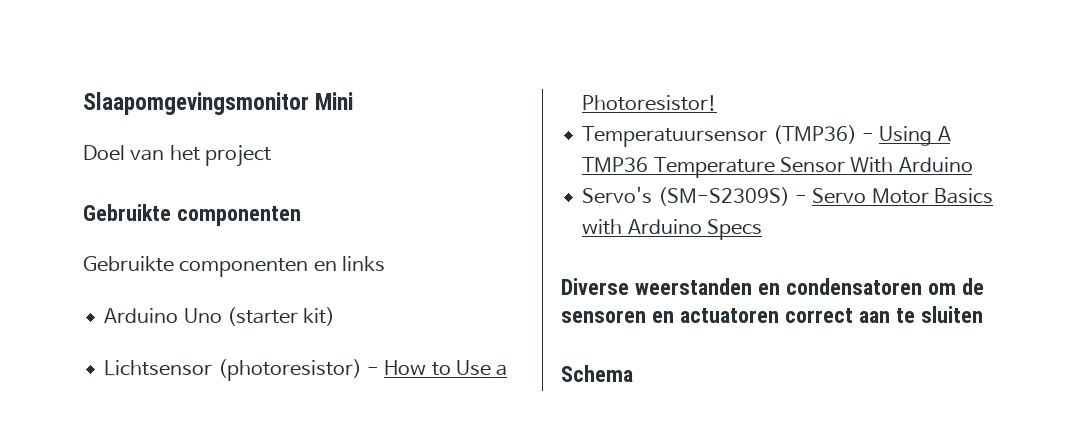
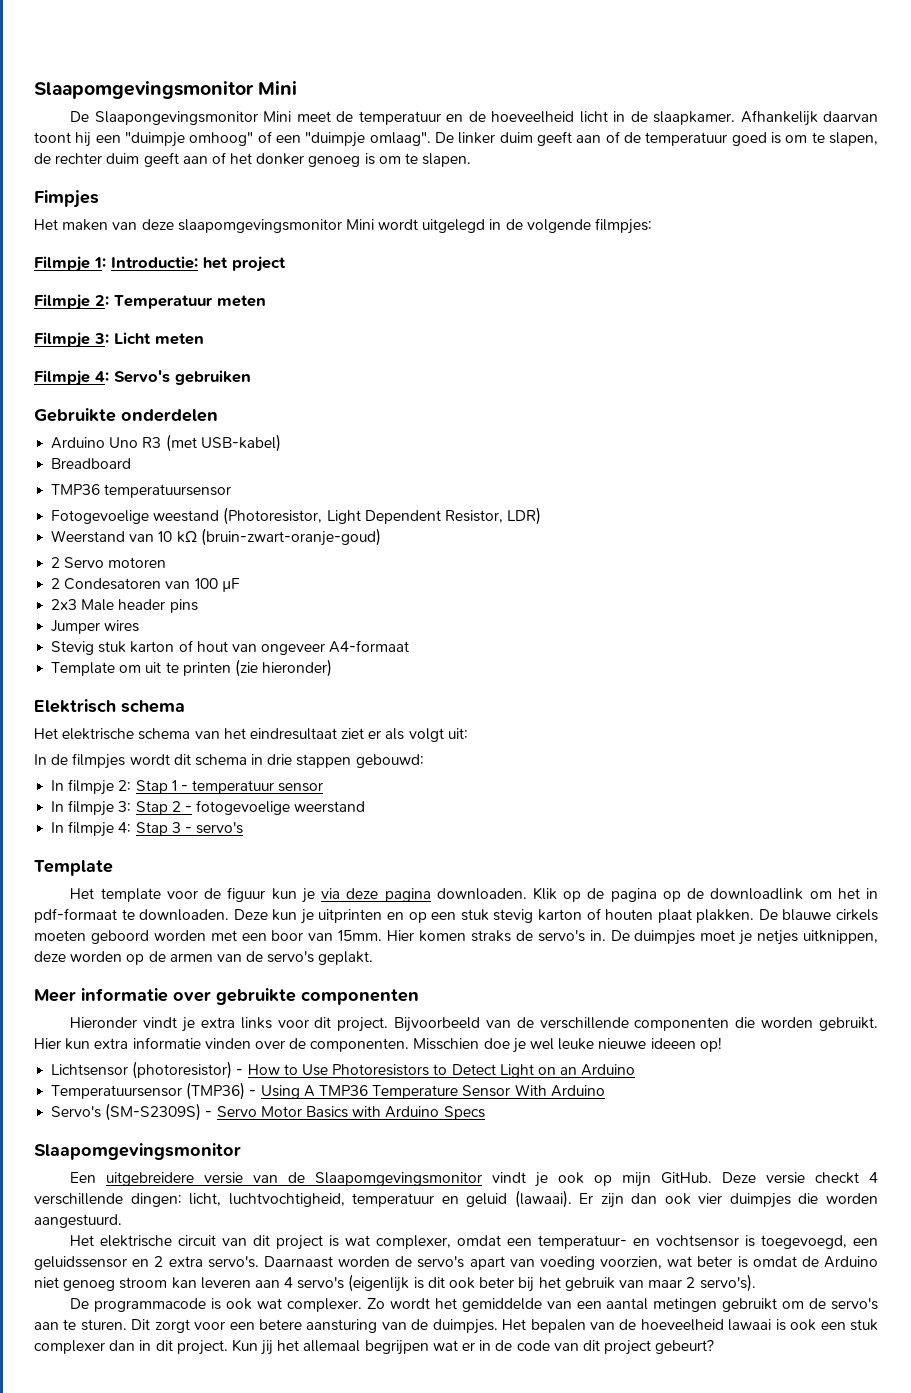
[83,145,271,167] [83,204,301,226] [83,256,385,277] [104,307,336,326] Doel van het project // Gebruikte componenten // Gebruikte componenten en links // Arduino Uno (starter kit) -> [70,110,879,126] [34,131,879,147] [34,152,472,167] [34,190,99,208] [34,218,653,234] [34,256,286,272] [34,294,266,310] [34,332,204,348] [34,370,251,386] [34,408,218,422] [51,434,281,452] [51,458,132,469] [51,484,232,498] [51,507,542,525] [51,528,381,546] [51,557,167,568] [51,578,240,592] [51,599,198,613] [51,620,140,634] [51,640,410,655] [51,659,333,677] [34,699,185,713] [34,728,468,742] [34,753,424,769] [51,779,324,795] [51,800,366,816] [51,821,244,837] [34,860,113,876] [70,887,878,903] [34,908,878,924] [34,930,878,945] [34,951,374,965] [34,988,419,1005] [70,1017,878,1032] [34,1037,722,1053] De Slaapongevingsmonitor Mini meet de temperatuur en de hoeveelheid licht in de slaapkamer. Afhankelijk daarvan toont hij een "duimpje omhoog" of een "duimpje omlaag". De linker duim geeft aan of de temperatuur goed is om te slapen, de rechter duim geeft aan of het donker genoeg is om te slapen. // Fimpjes // Het maken van deze slaapomgevingsmonitor Mini wordt uitgelegd in de volgende filmpjes: // Filmpje 1: Introductie: het project // Filmpje 2: Temperatuur meten // Filmpje 3: Licht meten // Filmpje 4: Servo's gebruiken // Gebruikte onderdelen // Arduino Uno R3 (met USB-kabel) // Breadboard // TMP36 temperatuursensor // Fotogevoelige weestand (Photoresistor, Light Dependent Resistor, LDR) // Weerstand van 10 kΩ (bruin-zwart-oranje-goud) // 2 Servo motoren // 2 Condesatoren van 100 µF // 2x3 Male header pins // Jumper wires // Stevig stuk karton of hout van ongeveer A4-formaat // Template om uit te printen (zie hieronder) // Elektrisch schema // Het elektrische schema van het eindresultaat ziet er als volgt uit: // In de filmpjes wordt dit schema in drie stappen gebouwd: // In filmpje 2: Stap 1 - temperatuur sensor // In filmpje 3: Stap 2 - fotogevoelige weerstand // In filmpje 4: Stap 3 - servo's // Template // Het template voor de figuur kun je via deze pagina downloaden. Klik op de pagina op de downloadlink om het in pdf-formaat te downloaden. Deze kun je uitprinten en op een stuk stevig karton of houten plaat plakken. De blauwe cirkels moeten geboord worden met een boor van 15mm. Hier komen straks de servo's in. De duimpjes moet je netjes uitknippen, deze worden op de armen van de servo's geplakt. // Meer informatie over gebruikte componenten // Hieronder vindt je extra links voor dit project. Bijvoorbeeld van de verschillende componenten die worden gebruikt. Hier kun extra informatie vinden over de componenten. Misschien doe je wel leuke nieuwe ideeen op!
[496,364,508,376] [582,95,718,111] a Photoresistor! -> [332,1064,636,1078] Photoresistors to Detect Light on an Arduino
[561,278,984,295] [561,306,983,323] [561,365,633,382] Diverse weerstanden en condensatoren om de sensoren en actuatoren correct aan te sluiten // Schema -> [34,1143,241,1160] [70,1172,879,1187] [34,1190,878,1208] [34,1214,122,1228] [70,1235,879,1250] [34,1256,878,1270] [34,1274,756,1292] [70,1298,879,1312] [34,1319,879,1334] [34,1339,715,1355] Slaapomgevingsmonitor // Een uitgebreidere versie van de Slaapomgevingsmonitor vindt je ook op mijn GitHub. Deze versie checkt 4 verschillende dingen: licht, luchtvochtigheid, temperatuur en geluid (lawaai). Er zijn dan ook vier duimpjes die worden aangestuurd. // Het elektrische circuit van dit project is wat complexer, omdat een temperatuur- en vochtsensor is toegevoegd, een geluidssensor en 2 extra servo's. Daarnaast worden de servo's apart van voeding voorzien, wat beter is omdat de Arduino niet genoeg stroom kan leveren aan 4 servo's (eigenlijk is dit ook beter bij het gebruik van maar 2 servo's). // De programmacode is ook wat complexer. Zo wordt het gemiddelde van een aantal metingen gebruikt om de servo's aan te sturen. Dit zorgt voor een betere aansturing van de duimpjes. Het bepalen van de hoeveelheid lawaai is ook een stuk complexer dan in dit project. Kun jij het allemaal begrijpen wat er in de code van dit project gebeurt?

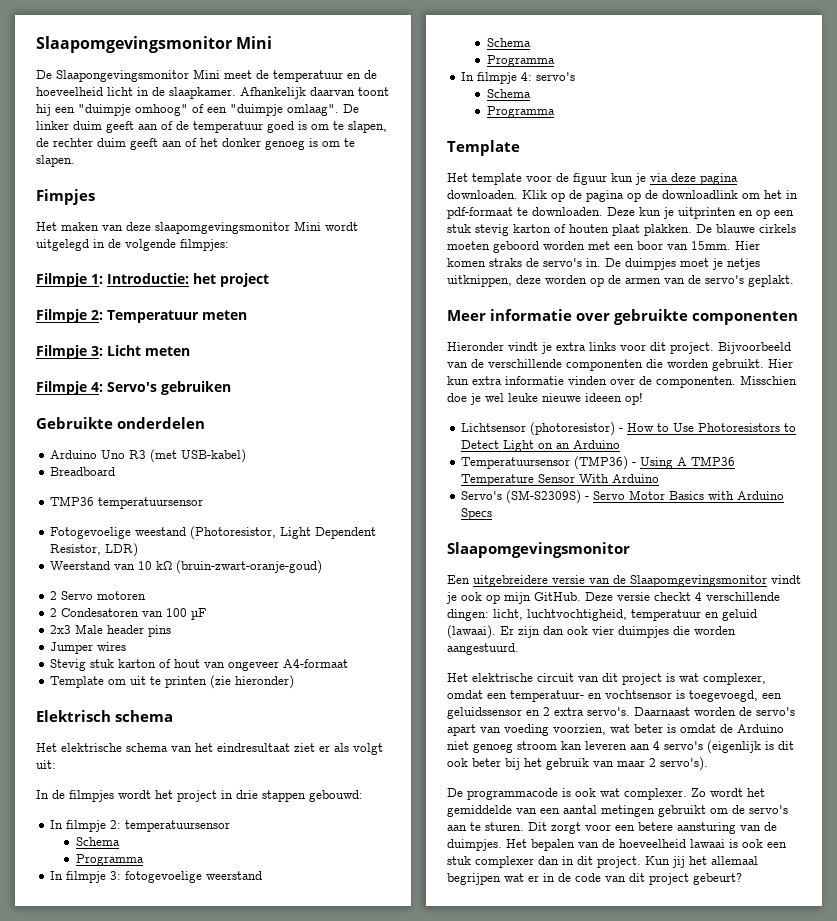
[173,754,247,766] dit schema -> [155,790,217,802] het project
[135,780,324,794] Stap 1 - temperatuur sensor -> [125,820,231,832] [75,837,120,846] [75,854,144,866] temperatuursensor // Schema // Programma
[135,801,192,815] Stap 2 - -> (122, 875) none
(366, 807) none -> [486,38,531,47] [486,55,555,67] // Schema // Programma
[135,822,244,836] Stap 3 - servo's -> [536,72,576,81] [486,89,531,98] [486,106,555,118] servo's // Schema // Programma

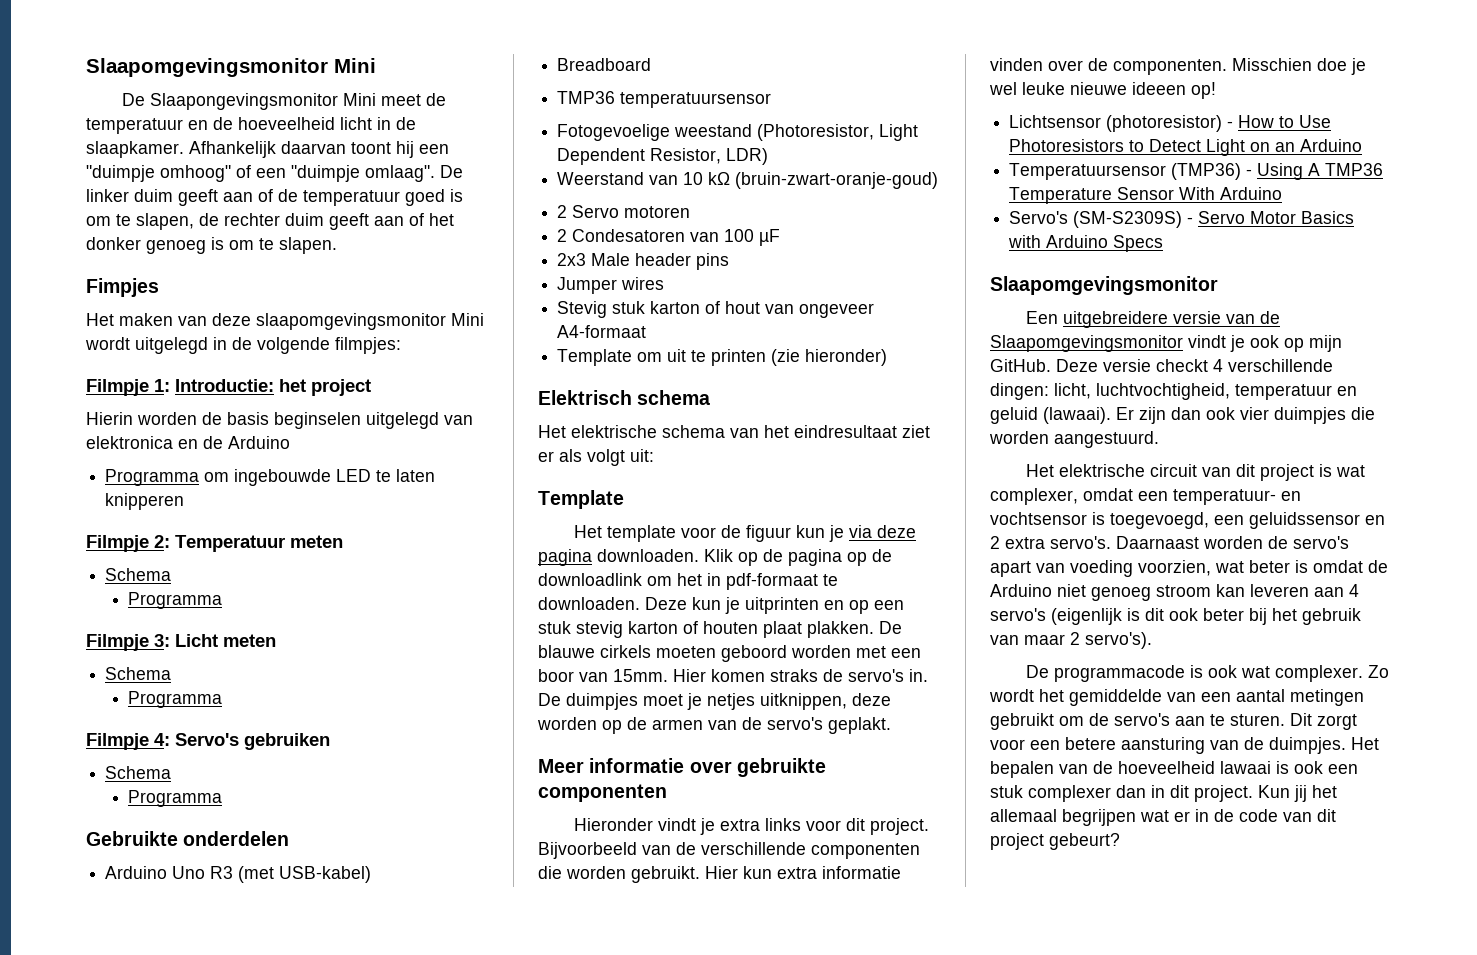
(269, 280) none -> [86,412,473,429] [86,436,290,449] [105,469,436,486] [105,493,185,510] // Hierin worden de basis beginselen uitgelegd van elektronica en de Arduino // Programma om ingebouwde LED te laten knipperen
(247, 315) none -> [105,568,172,581] [128,592,223,609] // Schema // Programma
(190, 351) none -> [105,667,172,680] [128,691,223,708] // Schema // Programma
(231, 388) none -> [105,766,172,779] [128,790,223,807] // Schema // Programma
[36,790,363,802] [50,820,231,832] [75,837,120,846] [75,854,144,866] [50,871,263,883] [486,38,531,47] [486,55,555,67] [461,72,576,84] [486,89,531,98] [486,106,555,118] // In de filmpjes wordt het project in drie stappen gebouwd: // In filmpje 2: temperatuursensor // Schema // Programma // In filmpje 3: fotogevoelige weerstand // Schema // Programma // In filmpje 4: servo's // Schema // Programma -> (654, 455) none

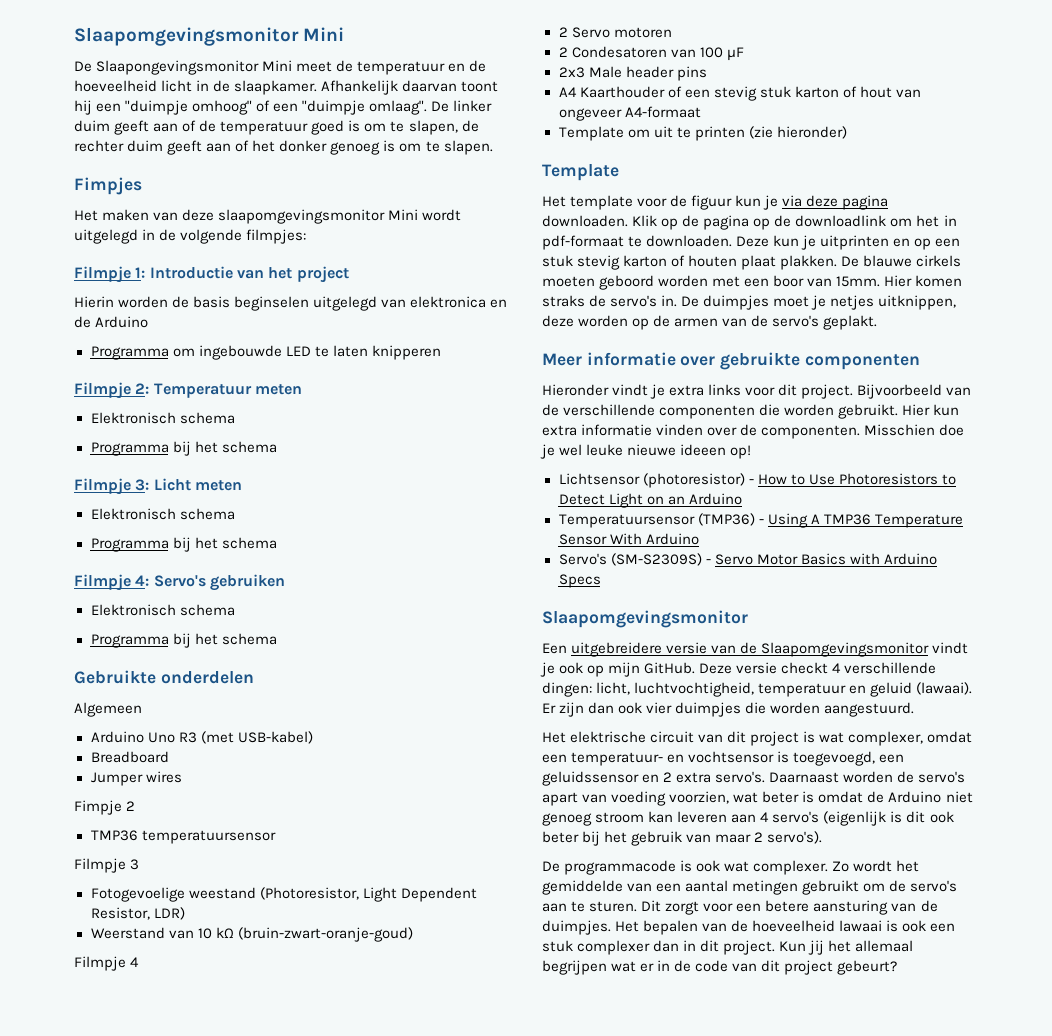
[175,379,274,392] Introductie: -> [149,266,264,279] Introductie van
[105,568,172,581] [128,592,223,609] Schema // Programma -> [90,412,235,424] [90,441,277,456] Elektronisch schema // Programma bij het schema
[105,667,172,680] [128,691,223,708] Schema // Programma -> [90,508,235,520] [90,537,277,552] Elektronisch schema // Programma bij het schema
[105,766,172,779] [128,790,223,807] Schema // Programma -> [90,604,235,616] [90,633,277,648] Elektronisch schema // Programma bij het schema
(290, 838) none -> [74,702,142,717] // Algemeen
(652, 64) none -> [90,771,182,786] [74,800,136,815] // Jumper wires // Fimpje 2
(772, 100) none -> [74,858,140,873] // Filmpje 3
(939, 180) none -> [74,956,140,971] // Filmpje 4
[557,277,665,294] [557,301,608,318] Jumper wires // Stevig -> [558,86,757,101] A4 Kaarthouder of een stevig
[538,390,711,405] [538,425,930,438] [538,449,654,466] // Elektrisch schema // Het elektrische schema van het eindresultaat ziet er als volgt uit: -> (847, 132) none

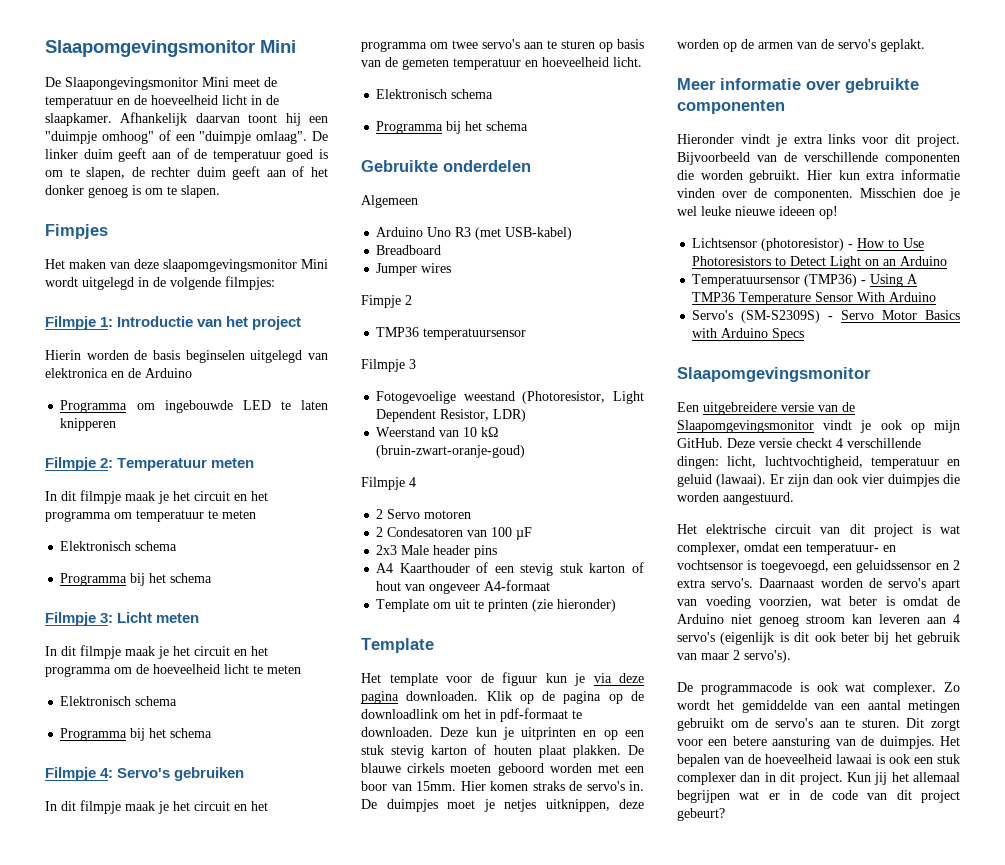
(302, 389) none -> [45,490,268,504] [45,510,256,522] // In dit filmpje maak je het circuit en het programma om temperatuur te meten
(242, 485) none -> [45,645,268,659] [45,664,301,677] // In dit filmpje maak je het circuit en het programma om de hoeveelheid licht te meten
(285, 582) none -> [45,800,268,814] [361,39,644,52] [361,57,642,70] // In dit filmpje maak je het circuit en het programma om twee servo's aan te sturen op basis van de gemeten temperatuur en hoeveelheid licht.

